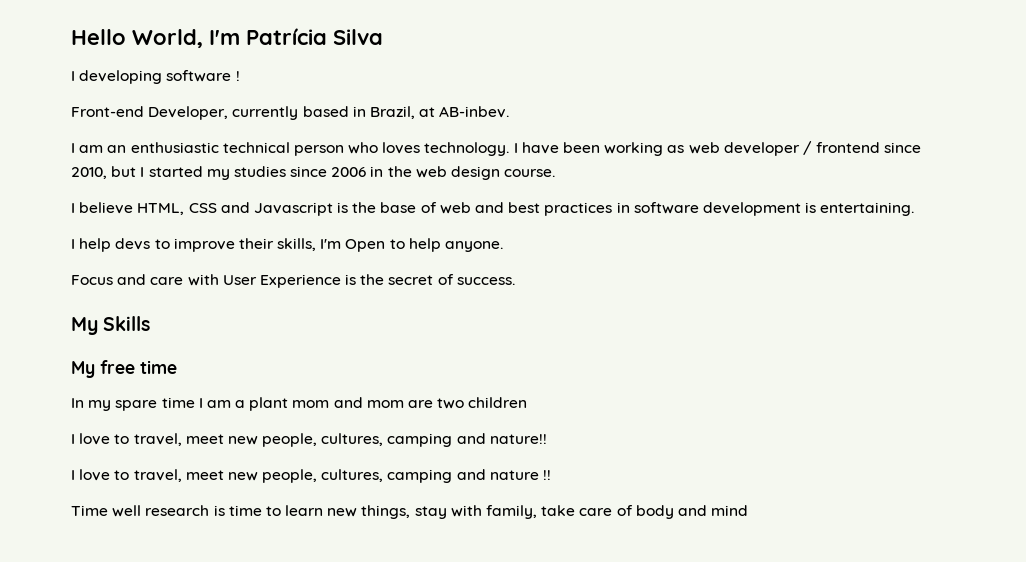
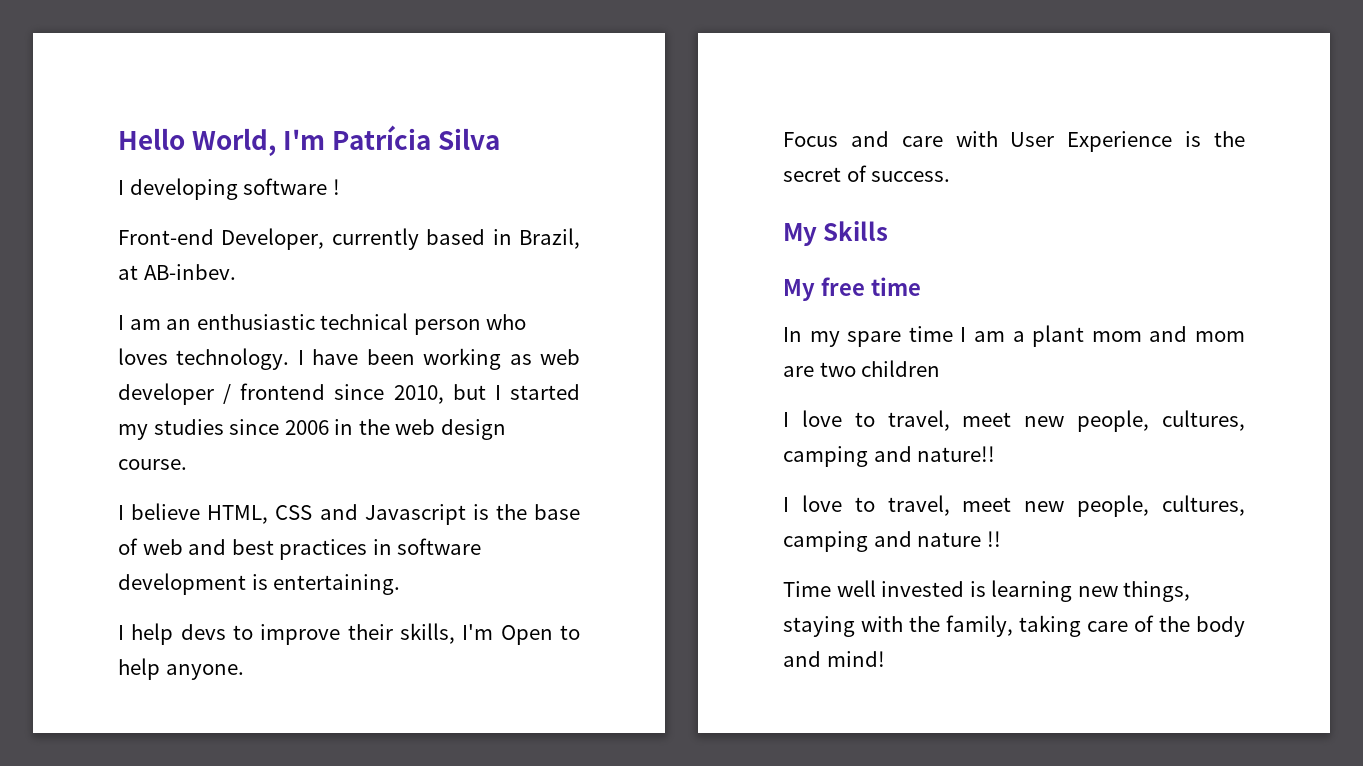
[145,505,576,519] research is time to learn new things, stay with family, take -> [881,580,1191,602] [783,615,1081,637] invested is learning new things, staying with the family, taking
(633, 510) none -> [1159,616,1190,632] the
[711,505,749,516] mind -> [826,651,885,667] mind!

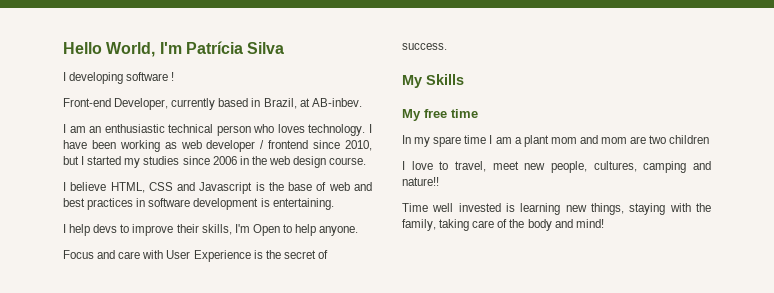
[783,495,1245,517] [783,531,1001,552] // I love to travel, meet new people, cultures, camping and nature !! -> (439, 181) none

